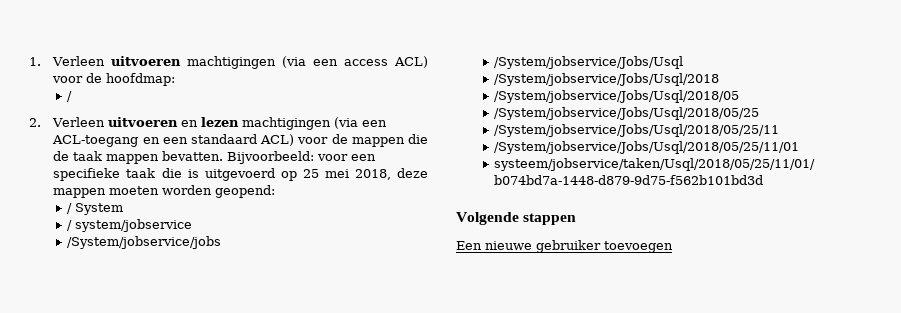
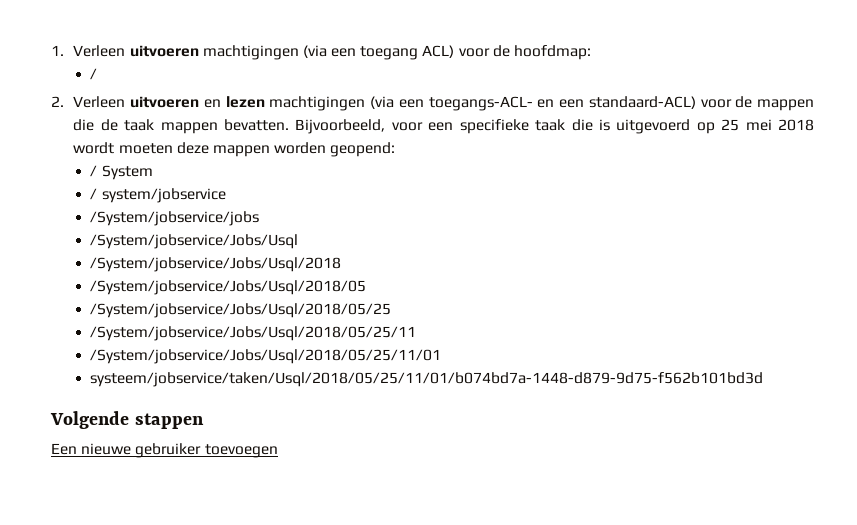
[344,59,389,66] access -> [360,46,419,60] toegang
[52,135,139,147] ACL-toegang -> [428,96,533,111] toegangs-ACL-
[190,134,295,146] standaard ACL) -> [588,96,696,109] standaard-ACL)
[227,151,315,164] Bijvoorbeeld: -> [295,119,386,134] Bijvoorbeeld,
[354,169,391,180] 2018, -> [778,119,815,131] [73,142,173,154] 2018 wordt moeten
[109,186,160,195] moeten -> (270, 151) none

